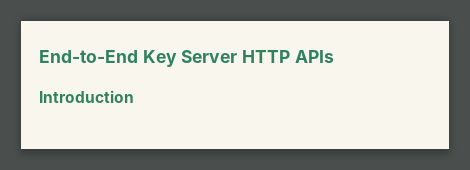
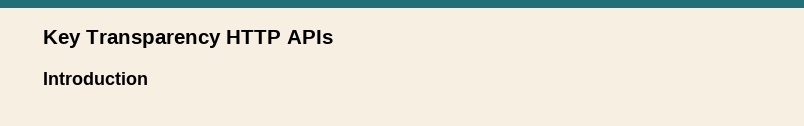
[39,50,238,67] End-to-End Key Server -> [43,30,221,48] Key Transparency

